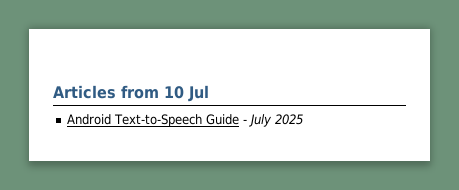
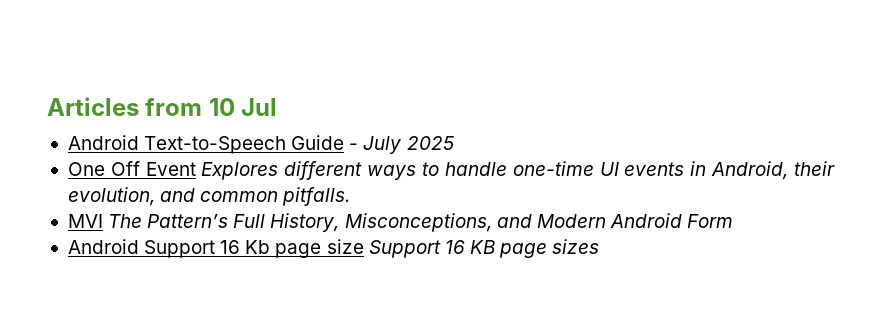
(303, 119) none -> [67,161,835,180] [67,187,351,206] [67,213,734,232] [67,239,600,258] // One Off Event Explores different ways to handle one-time UI events in Android, their evolution, and common pitfalls. // MVI The Pattern’s Full History, Misconceptions, and Modern Android Form // Android Support 16 Kb page size Support 16 KB page sizes

